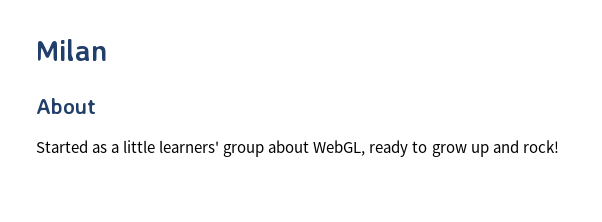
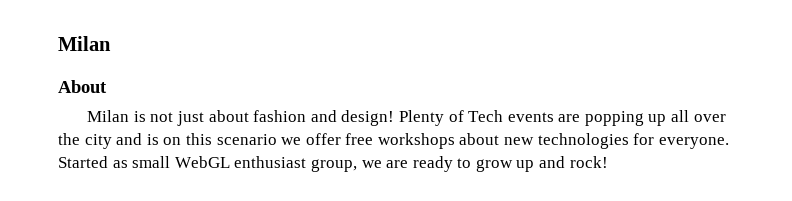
[36,140,366,157] Started as a little learners' group about WebGL, -> [87,110,726,126] [58,133,729,149] [58,156,409,172] Milan is not just about fashion and design! Plenty of Tech events are popping up all over the city and is on this scenario we offer free workshops about new technologies for everyone. Started as small WebGL enthusiast group, we are

